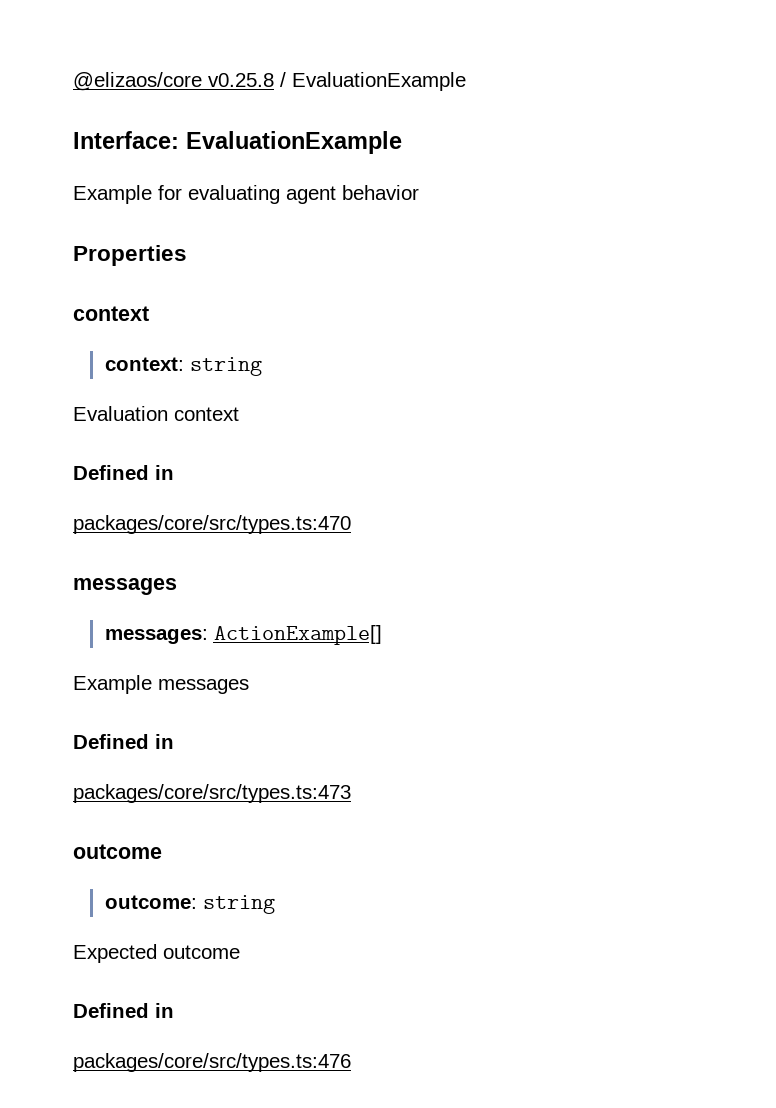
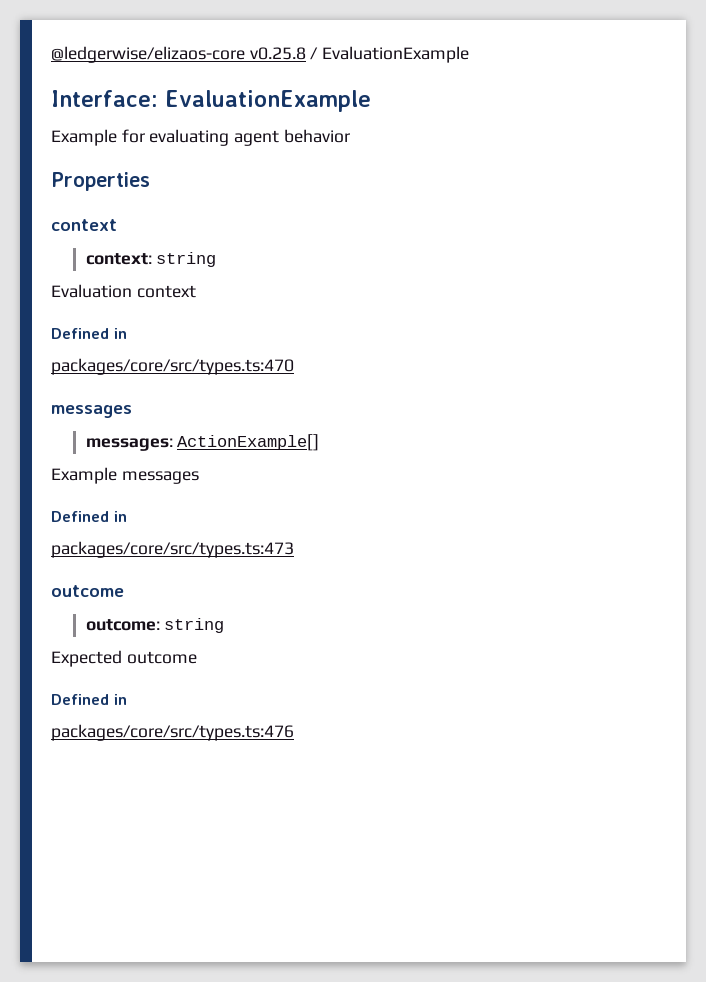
[73,72,202,91] @elizaos/core -> [51,46,245,63] @ledgerwise/elizaos-core

